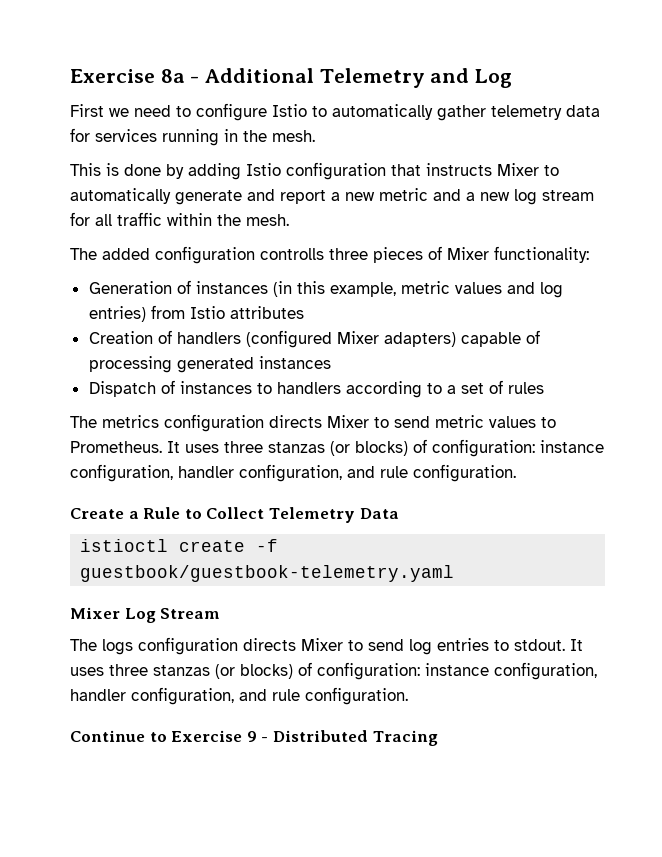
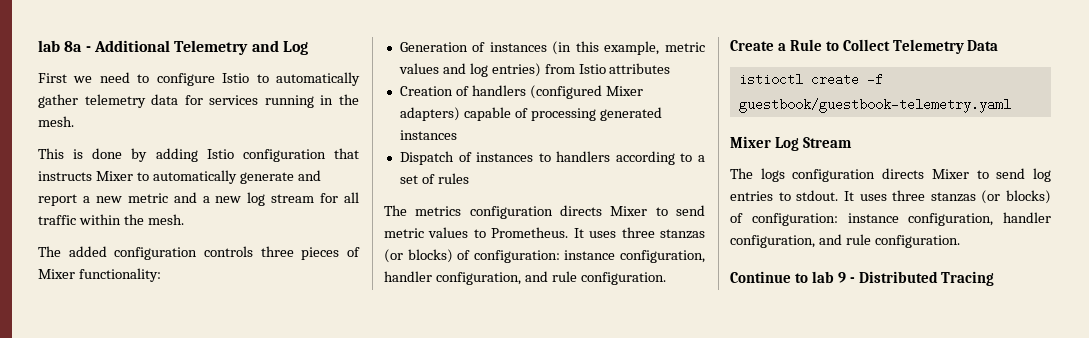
[70,69,155,83] Exercise -> [38,40,60,52] lab
[260,248,324,260] controlls -> [203,246,253,257] controls
[171,730,243,742] Exercise -> [811,271,834,283] lab

